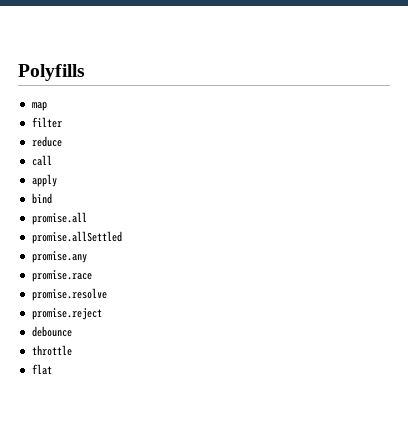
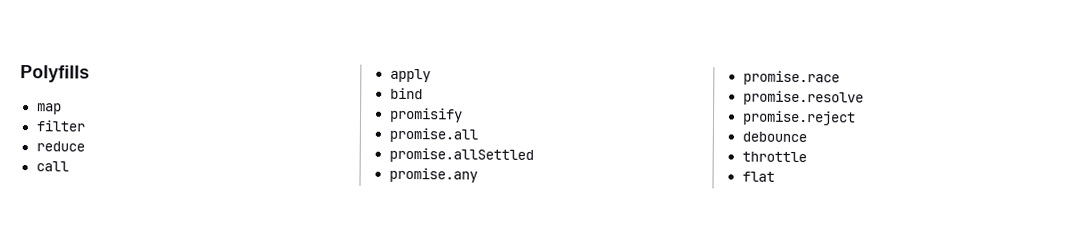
(52, 198) none -> [388,107,463,123] // promisify

